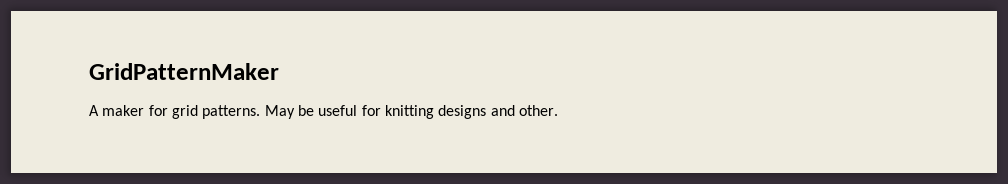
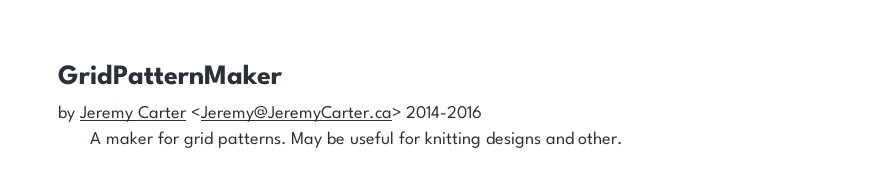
(279, 71) none -> [58,105,483,122] // by Jeremy Carter <Jeremy@JeremyCarter.ca> 2014-2016

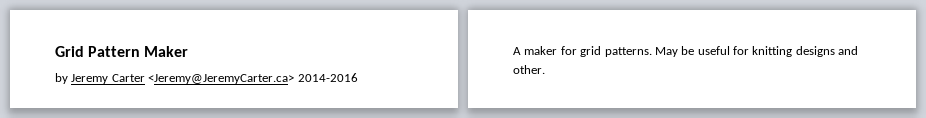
[58,64,283,85] GridPatternMaker -> [55,46,189,57] Grid Pattern Maker

